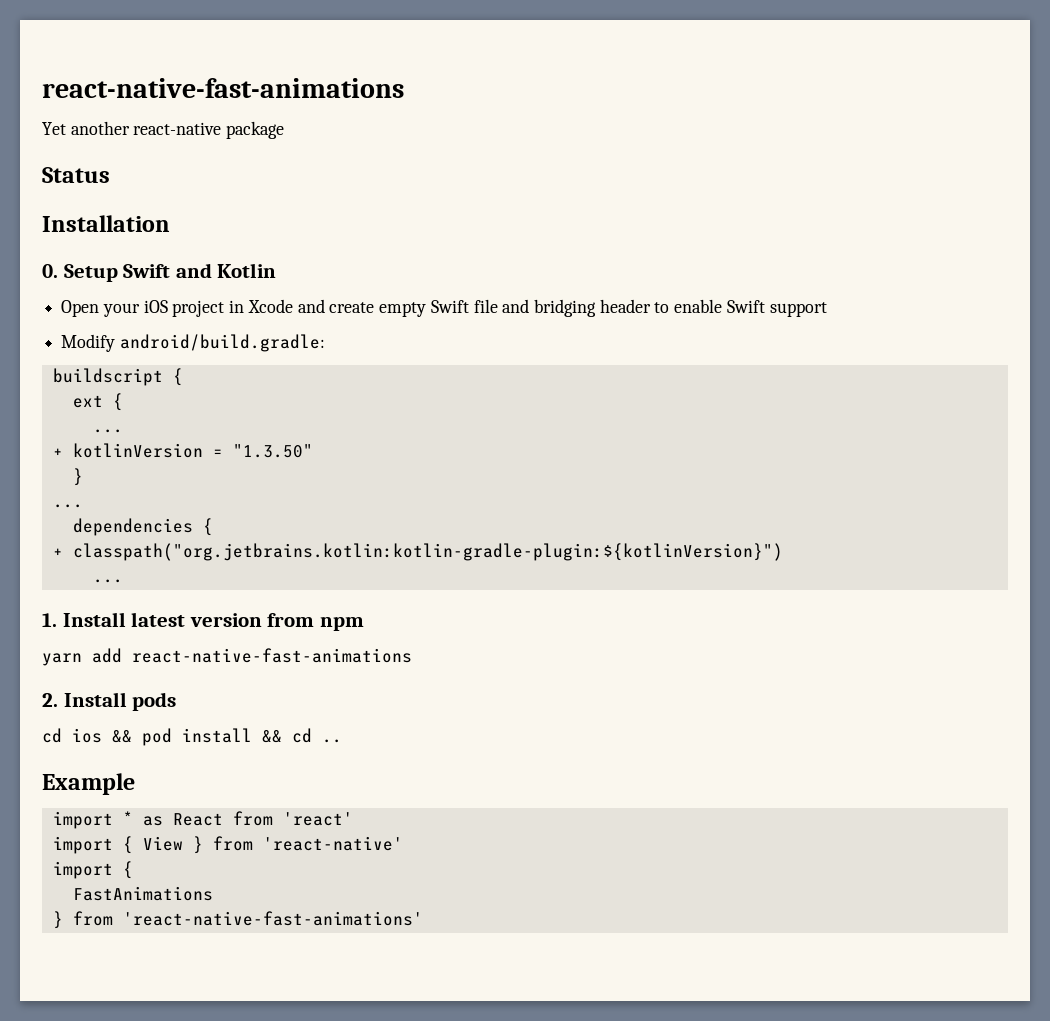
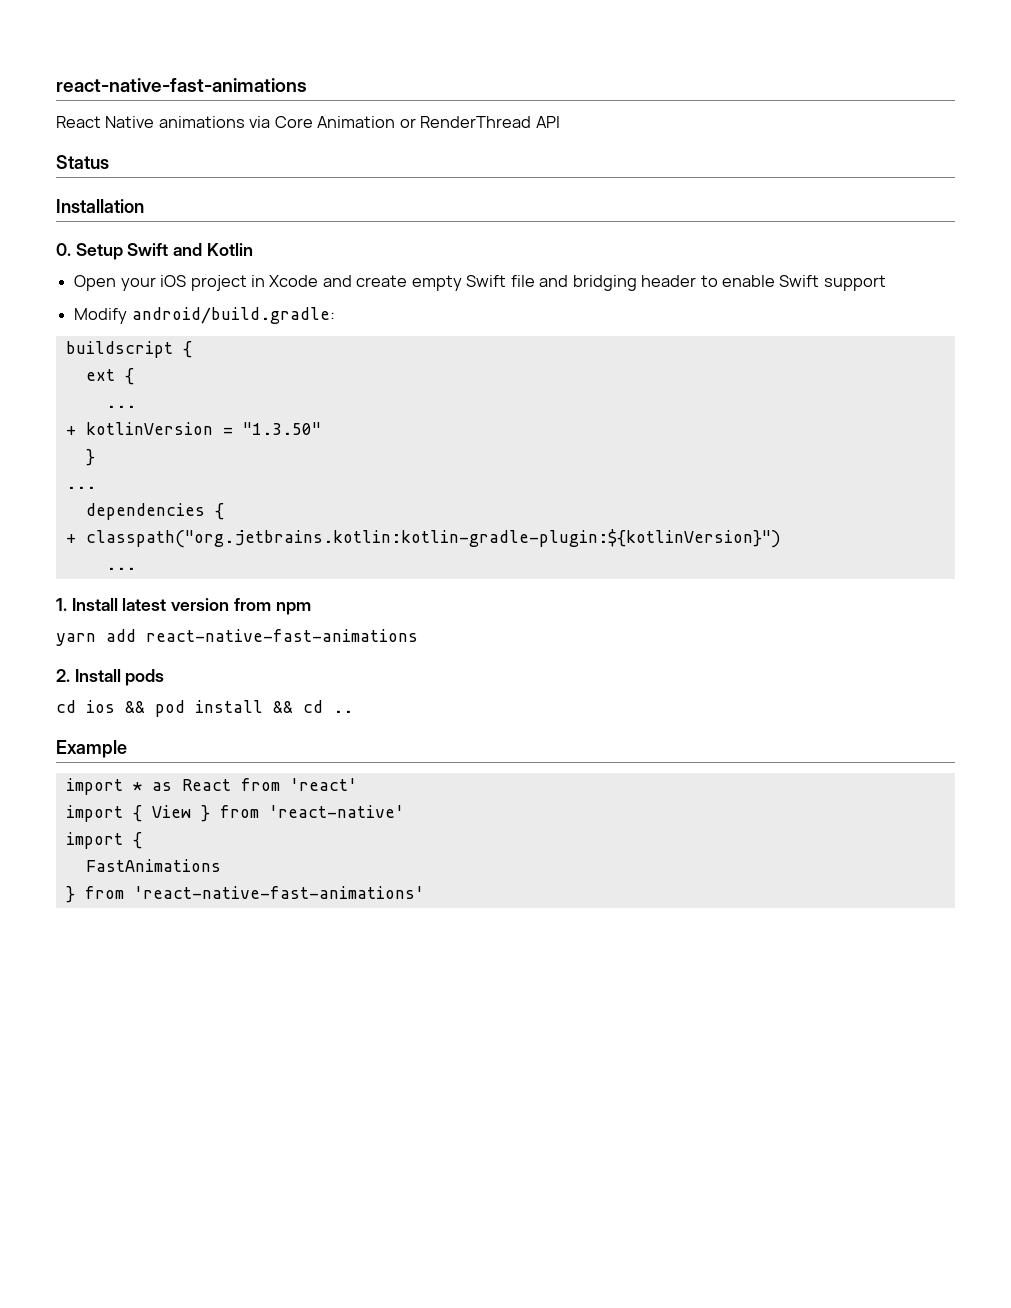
[42,78,404,98] [42,121,285,139] react-native-fast-animations // Yet another react-native package -> [56,78,307,92] [56,116,560,128] react-native-fast-animations // React Native animations via Core Animation or RenderThread API

